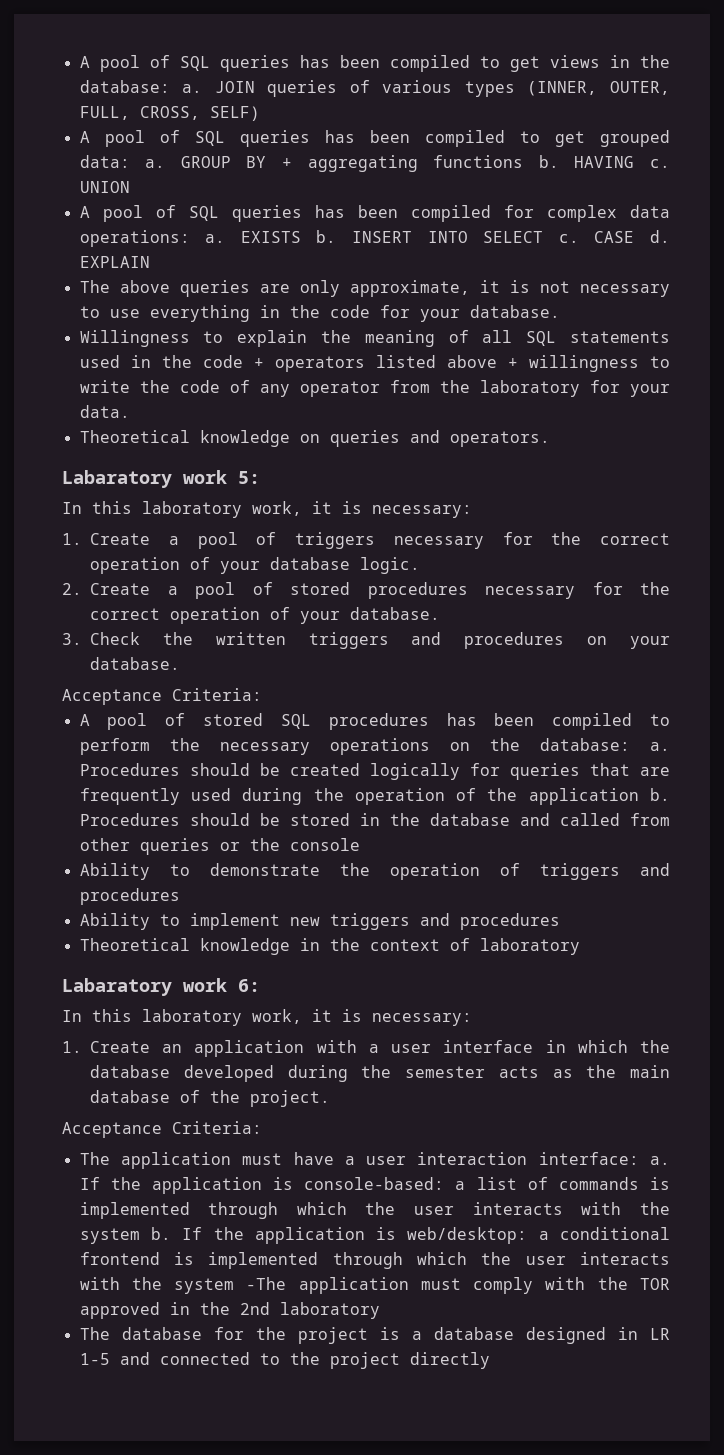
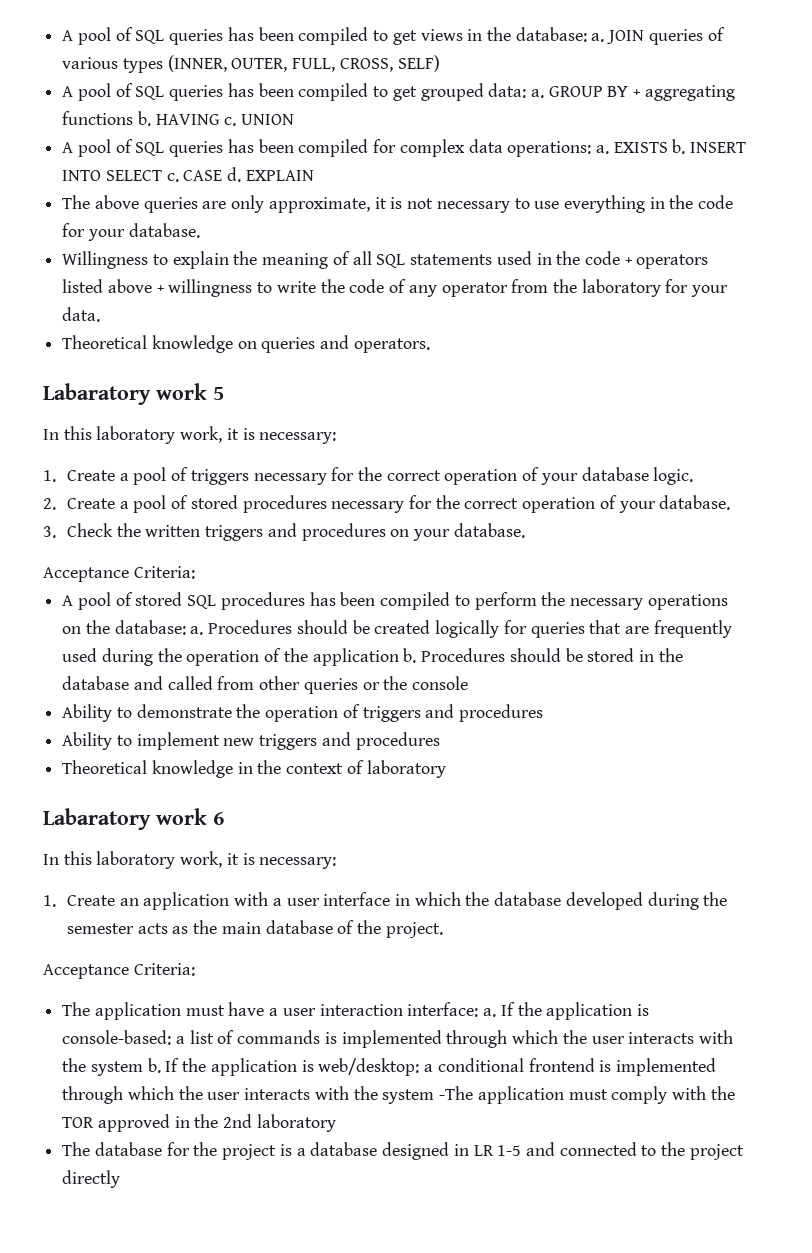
[238,471,260,484] 5: -> [213,387,224,400] 5
[238,979,260,992] 6: -> [213,812,224,825] 6

